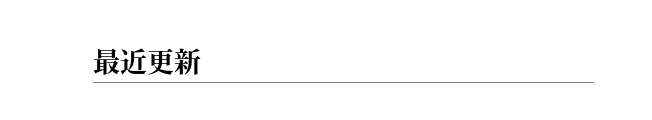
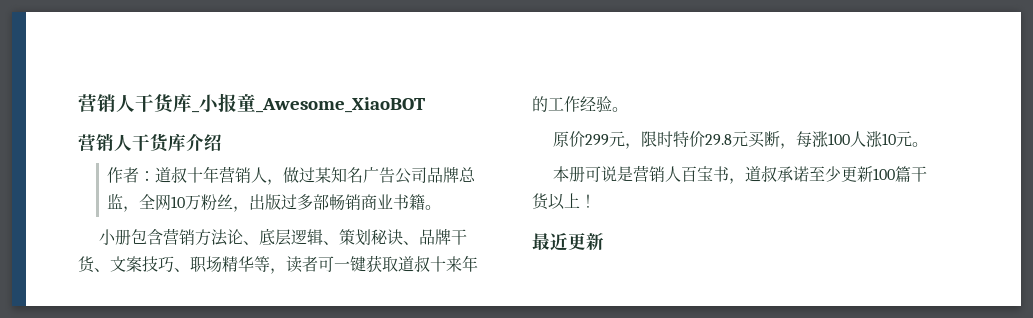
(93, 61) none -> [78,93,425,113] [78,133,222,152] [107,166,477,185] [107,193,442,212] [99,228,468,246] [78,255,478,274] [532,96,628,112] [553,131,929,149] [553,165,928,184] [532,193,596,210] 营销人干货库_小报童_Awesome_XiaoBOT // 营销人干货库介绍 // 作者：道叔十年营销人，做过某知名广告公司品牌总监，全网10万粉丝，出版过多部畅销商业书籍。 // 小册包含营销方法论、底层逻辑、策划秘诀、品牌干货、文案技巧、职场精华等，读者可一键获取道叔十来年的工作经验。 // 原价299元，限时特价29.8元买断，每涨100人涨10元。 // 本册可说是营销人百宝书，道叔承诺至少更新100篇干货以上！ //

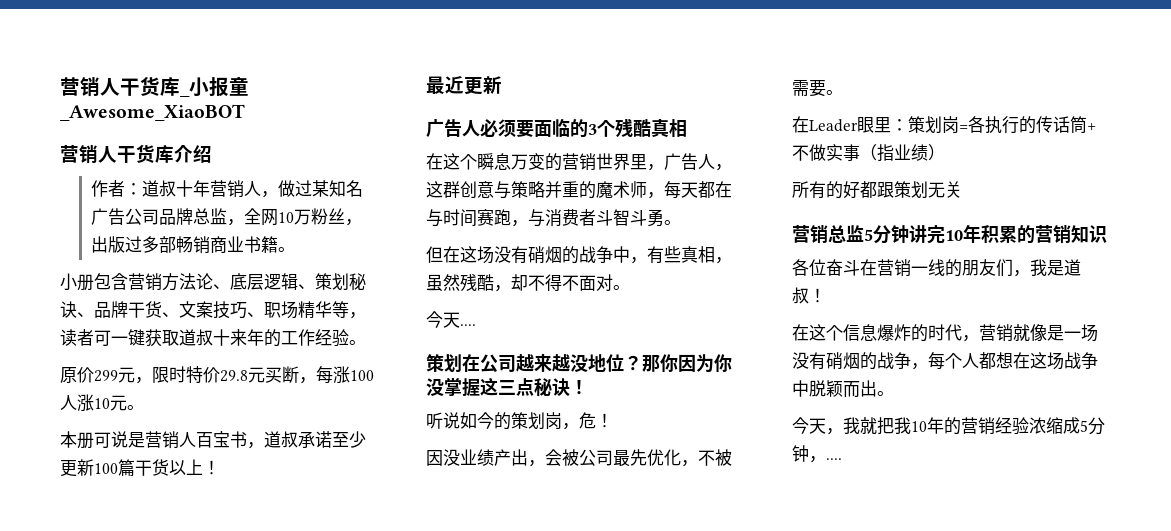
(604, 241) none -> [426,118,687,138] [426,153,732,171] [426,181,732,199] [426,208,681,227] [426,246,732,264] [426,274,630,292] [426,311,476,328] [426,354,732,373] [426,377,588,397] [426,412,613,430] [426,449,732,467] [792,79,843,97] [792,116,1096,134] [792,144,945,162] [792,181,962,199] [792,224,1107,244] [792,259,1081,277] [792,287,826,304] [792,324,1098,342] [792,352,1098,370] [792,380,894,398] [792,417,1105,435] [792,445,842,463] // 广告人必须要面临的3个残酷真相 // 在这个瞬息万变的营销世界里，广告人，这群创意与策略并重的魔术师，每天都在与时间赛跑，与消费者斗智斗勇。 // 但在这场没有硝烟的战争中，有些真相，虽然残酷，却不得不面对。 // 今天.... // 策划在公司越来越没地位？那你因为你没掌握这三点秘诀！ // 听说如今的策划岗，危！ // 因没业绩产出，会被公司最先优化，不被需要。 // 在Leader眼里：策划岗=各执行的传话筒+不做实事（指业绩） // 所有的好都跟策划无关 // 营销总监5分钟讲完10年积累的营销知识 // 各位奋斗在营销一线的朋友们，我是道叔！ // 在这个信息爆炸的时代，营销就像是一场没有硝烟的战争，每个人都想在这场战争中脱颖而出。 // 今天，我就把我10年的营销经验浓缩成5分钟，....

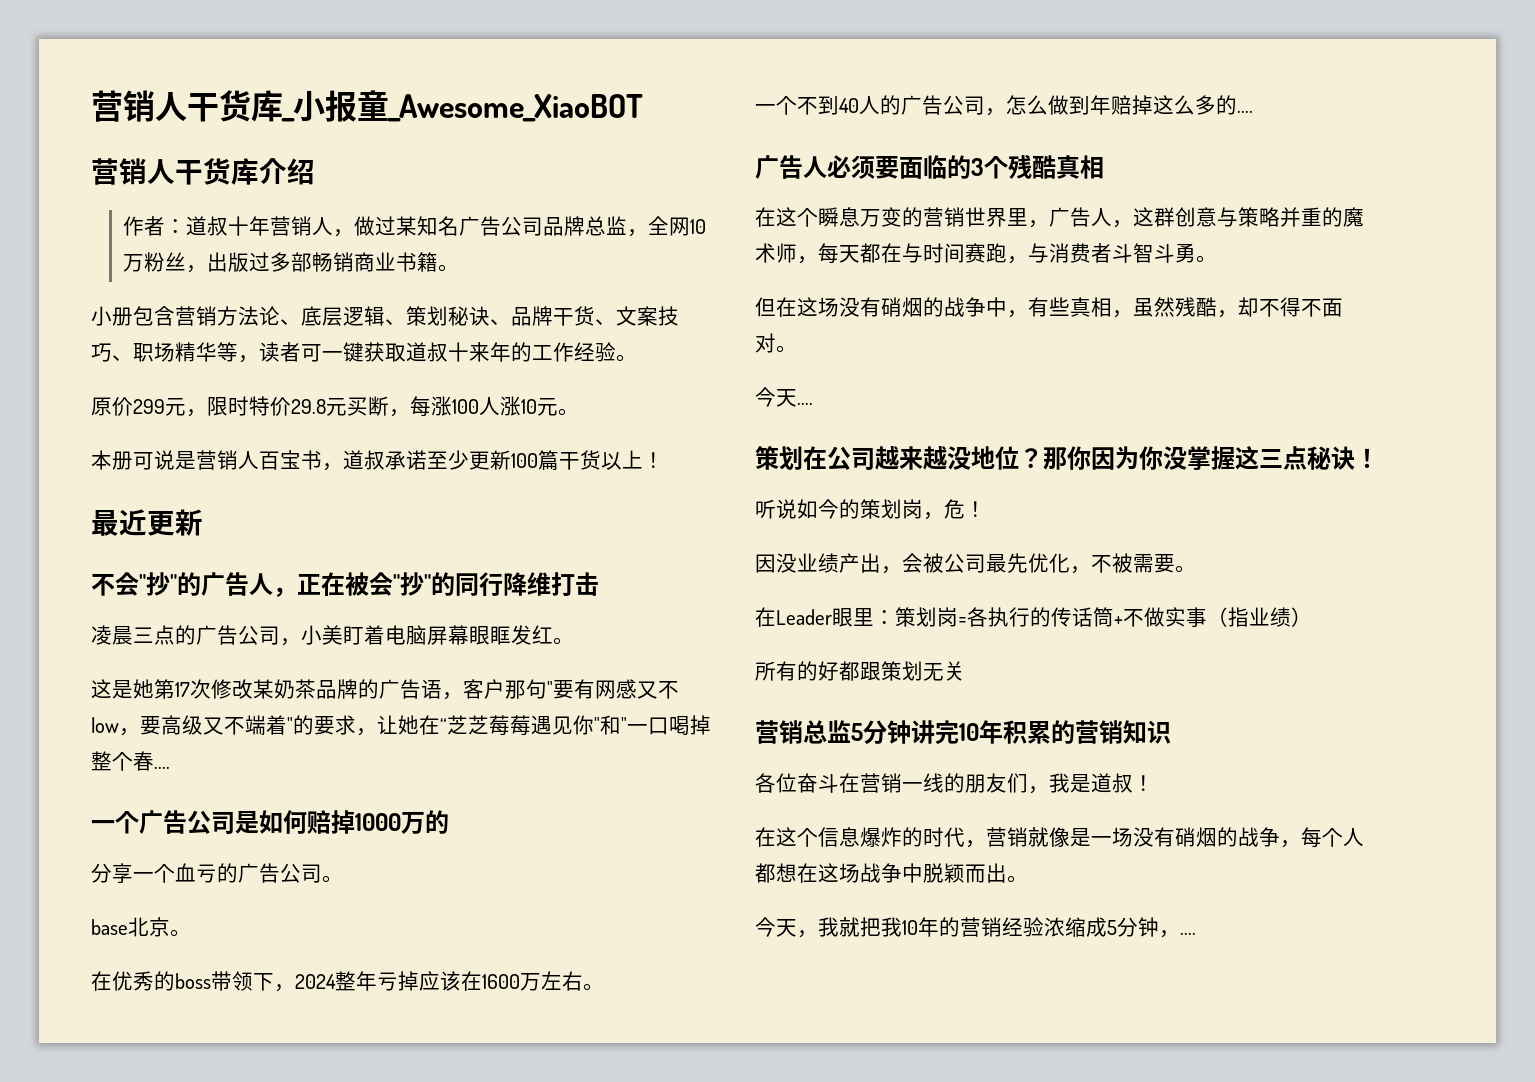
(502, 85) none -> [91,572,599,597] [91,625,574,646] [91,679,679,700] [91,715,711,736] [91,751,170,771] [91,810,449,835] [91,863,343,884] [91,917,191,937] [91,971,604,992] [755,95,1253,116] // 不会"抄"的广告人，正在被会"抄"的同行降维打击 // 凌晨三点的广告公司，小美盯着电脑屏幕眼眶发红。 // 这是她第17次修改某奶茶品牌的广告语，客户那句"要有网感又不low，要高级又不端着"的要求，让她在“芝芝莓莓遇见你"和"一口喝掉整个春.... // 一个广告公司是如何赔掉1000万的 // 分享一个血亏的广告公司。 // base北京。 // 在优秀的boss带领下，2024整年亏掉应该在1600万左右。 // 一个不到40人的广告公司，怎么做到年赔掉这么多的....

